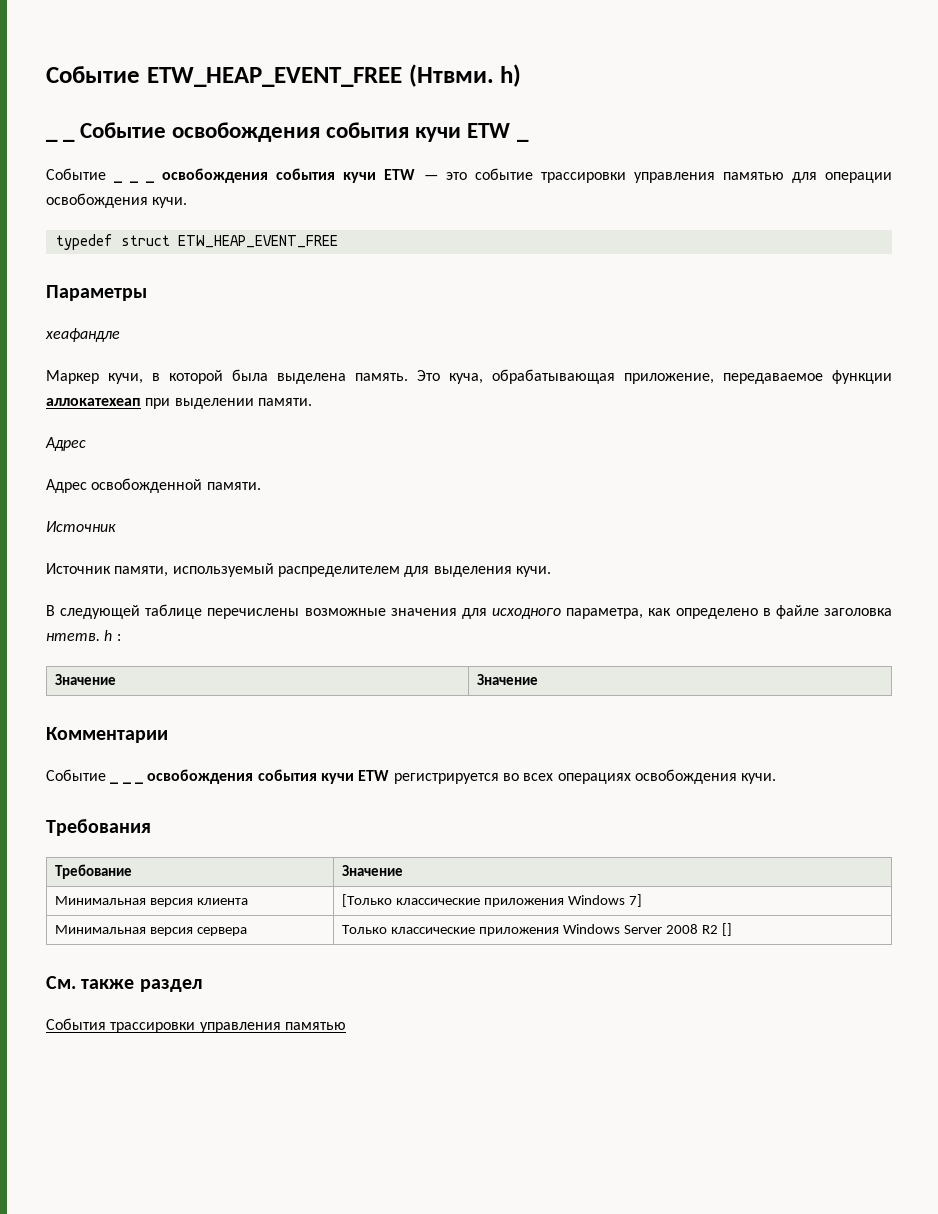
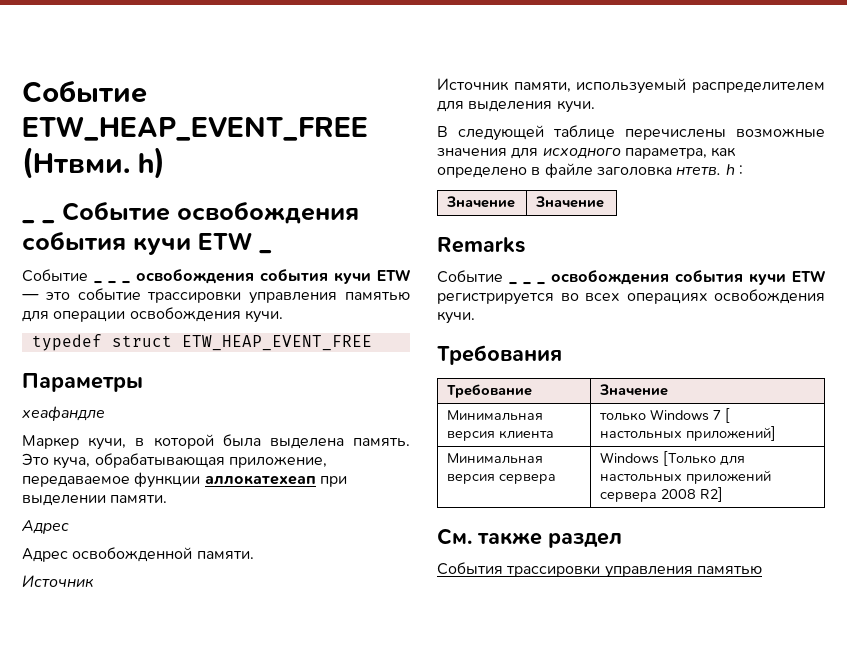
[46,727,168,743] Комментарии -> [437,237,525,253] Remarks
[342,894,643,907] [55,925,248,936] [342,923,732,936] [Только классические приложения Windows 7] // Минимальная версия сервера | Только классические приложения Windows Server 2008 R2 [] -> [599,408,731,423] [600,426,777,441] [447,453,544,464] [447,474,557,484] [600,451,746,466] [600,470,772,484] [600,487,724,502] только Windows 7 [ настольных приложений] // Минимальная версия сервера | Windows [Только для настольных приложений сервера 2008 R2]

